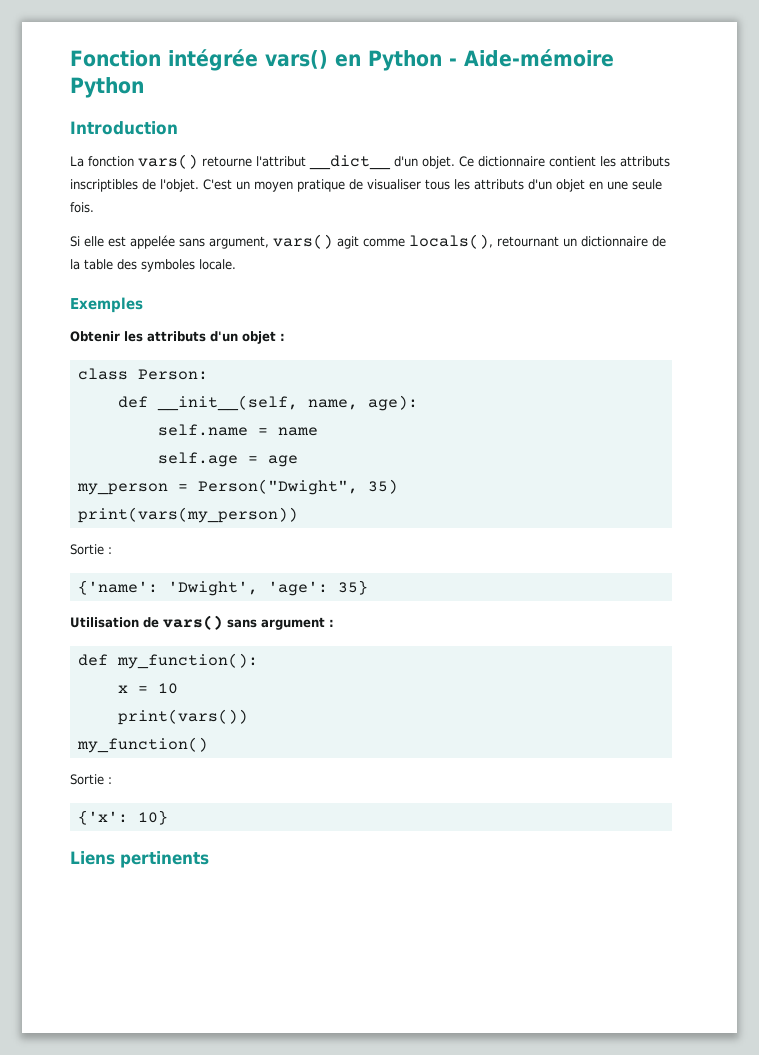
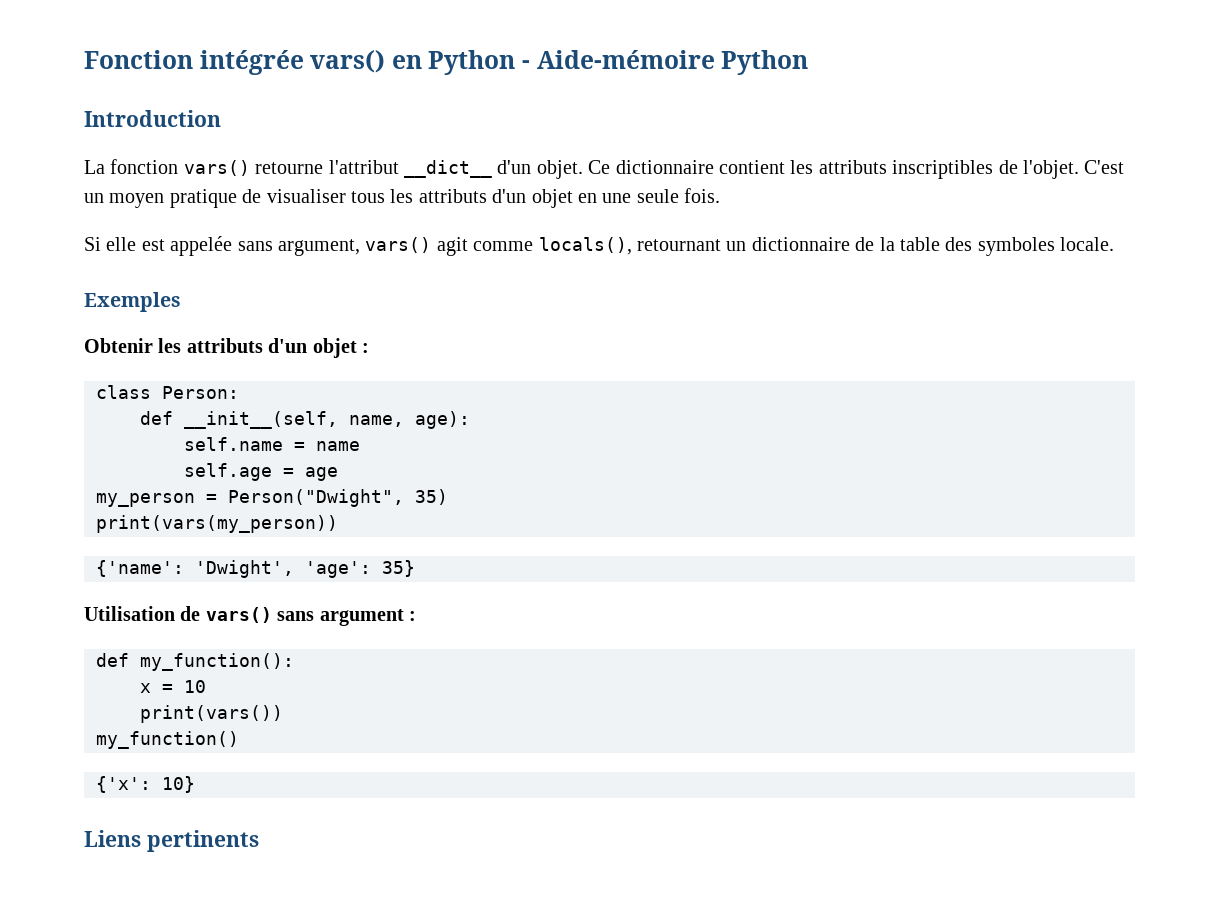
[70,544,112,555] // Sortie : -> (338, 524) none
[70,774,112,785] // Sortie : -> (239, 740) none

